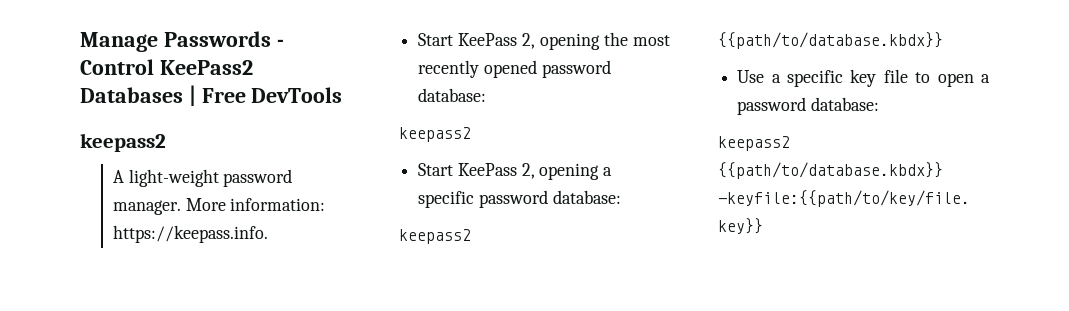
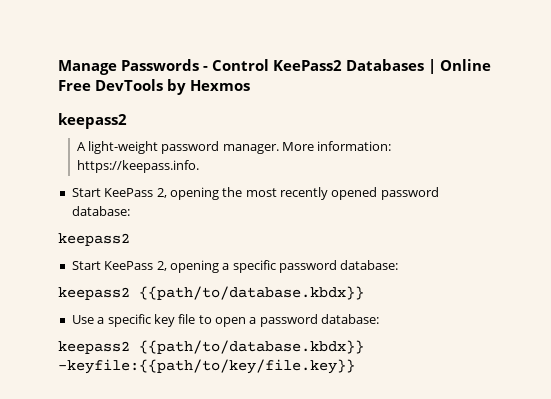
(196, 95) none -> [440,59,492,71] Online
(343, 95) none -> [167,79,251,95] by Hexmos

